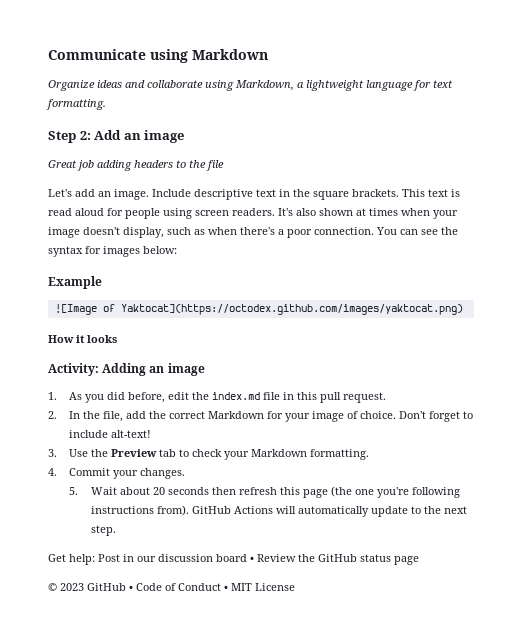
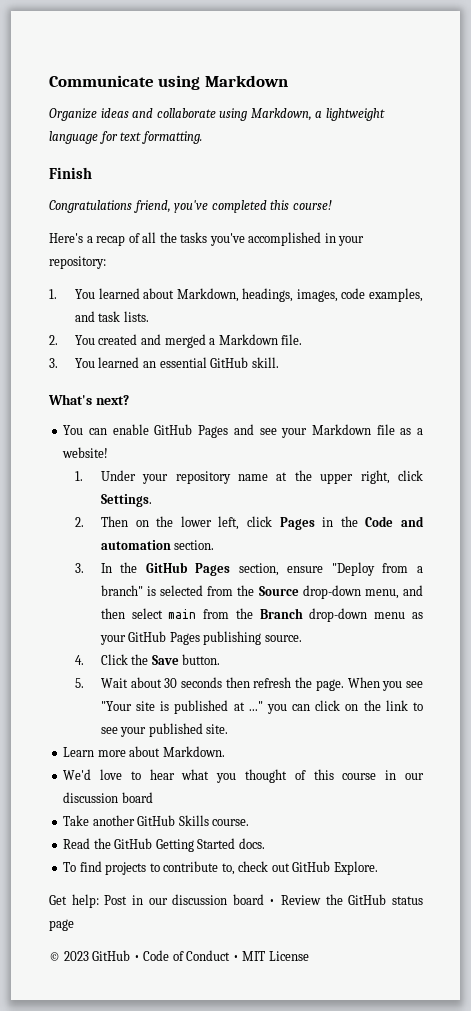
[48,130,185,143] [48,160,224,171] [48,189,460,200] [48,208,458,219] [48,227,458,238] [48,246,177,257] [48,276,102,289] [54,304,463,315] [48,335,117,343] [48,363,205,376] [48,392,387,403] [48,411,474,422] [69,430,152,438] [48,449,370,460] [48,468,186,479] Step 2: Add an image // Great job adding headers to the file // Let's add an image. Include descriptive text in the square brackets. This text is read aloud for people using screen readers. It's also shown at times when your image doesn't display, such as when there's a poor connection. You can see the syntax for images below: // Example // ![Image of Yaktocat](https://octodex.github.com/images/yaktocat.png) // How it looks // Activity: Adding an image // 1. As you did before, edit the index.md file in this pull request. // 2. In the file, add the correct Markdown for your image of choice. Don't forget to include alt-text! // 3. Use the Preview tab to check your Markdown formatting. // 4. Commit your changes. -> [49,167,92,179] [49,200,332,213] [49,232,365,246] [49,256,106,269] [49,288,424,302] [74,311,149,322] [49,334,303,348] [49,357,279,368] [48,394,129,405] [63,424,423,438] [62,447,109,458] [74,470,424,484] [100,494,152,507] [74,516,424,530] [100,540,215,550] [74,562,424,576] [100,585,424,599] [100,608,424,622] [99,631,302,645] [74,654,221,665] Finish // Congratulations friend, you've completed this course! // Here's a recap of all the tasks you've accomplished in your repository: // 1. You learned about Markdown, headings, images, code examples, and task lists. // 2. You created and merged a Markdown file. // 3. You learned an essential GitHub skill. // What's next? // You can enable GitHub Pages and see your Markdown file as a website! // 1. Under your repository name at the upper right, click Settings. // 2. Then on the lower left, click Pages in the Code and automation section. // 3. In the GitHub Pages section, ensure "Deploy from a branch" is selected from the Source drop-down menu, and then select main from the Branch drop-down menu as your GitHub Pages publishing source. // 4. Click the Save button.
[152,487,165,495] 20 -> [164,678,178,688] 30
[279,486,460,498] [90,505,467,517] [90,525,116,536] this page (the one you're following instructions from). GitHub Actions will automatically update to the next step. -> [295,677,423,691] [100,700,423,714] [100,723,229,737] [63,746,225,757] [63,769,424,783] [63,792,153,803] [63,815,250,826] [63,838,265,852] [63,861,378,875] the page. When you see "Your site is published at ..." you can click on the link to see your published site. // Learn more about Markdown. // We'd love to hear what you thought of this course in our discussion board // Take another GitHub Skills course. // Read the GitHub Getting Started docs. // To find projects to contribute to, check out GitHub Explore.

